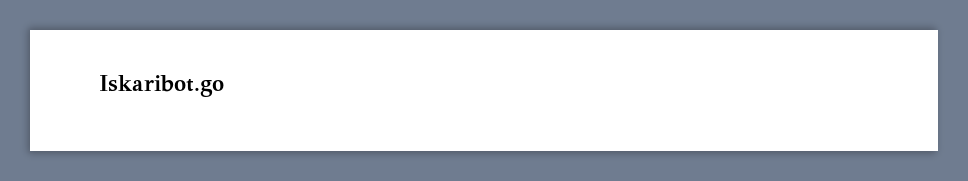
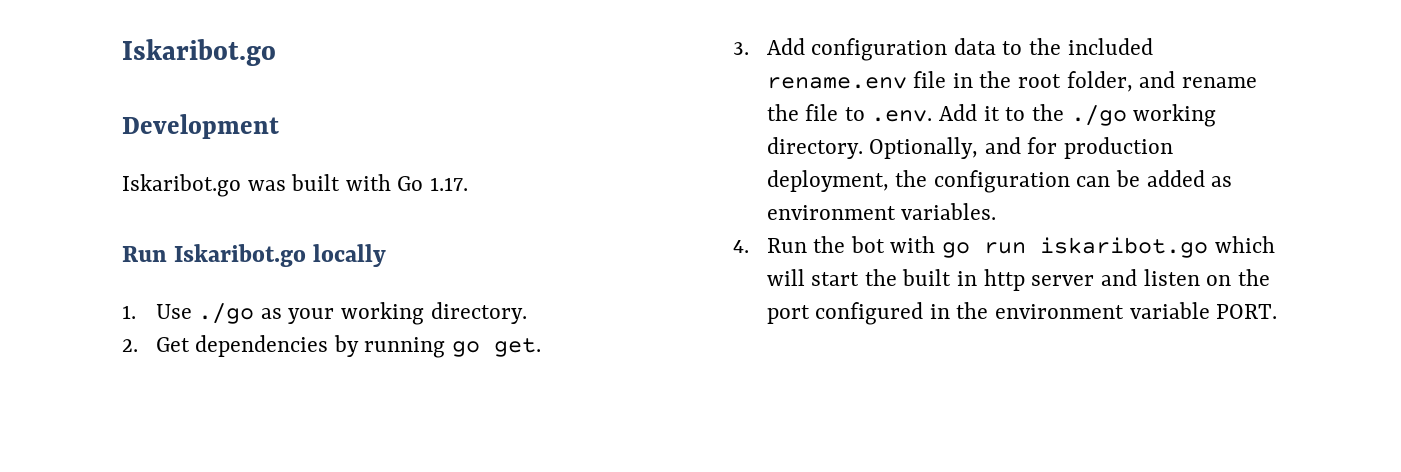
[99,75,224,97] Iskaribot.go -> [122,39,276,66] [122,114,279,139] [122,174,469,197] [122,244,387,267] [122,302,527,325] [122,335,542,358] [733,38,1153,61] [766,71,1257,92] [766,104,1217,127] [766,137,1174,159] [766,170,1233,193] [766,203,997,220] [733,236,1275,258] [766,269,1270,291] [766,302,1278,325] Iskaribot.go // Development // Iskaribot.go was built with Go 1.17. // Run Iskaribot.go locally // 1. Use ./go as your working directory. // 2. Get dependencies by running go get. // 3. Add configuration data to the included rename.env file in the root folder, and rename the file to .env. Add it to the ./go working directory. Optionally, and for production deployment, the configuration can be added as environment variables. // 4. Run the bot with go run iskaribot.go which will start the built in http server and listen on the port configured in the environment variable PORT.

